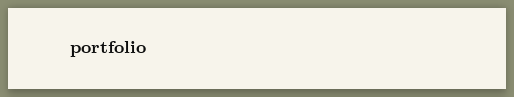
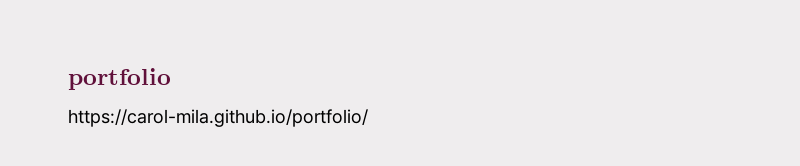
(146, 49) none -> [68,109,368,127] // https://carol-mila.github.io/portfolio/

